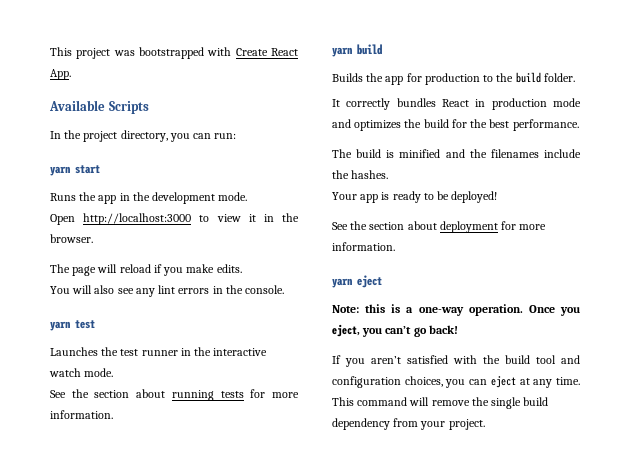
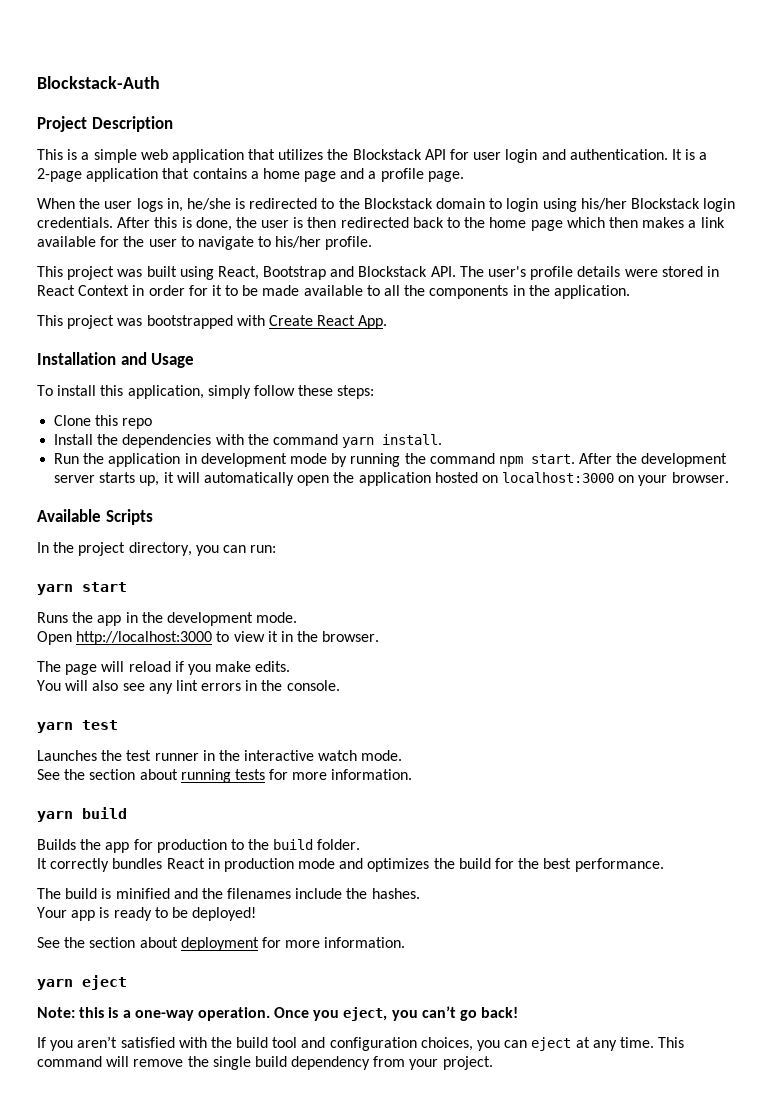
(50, 51) none -> [37,76,160,89] [37,116,173,132] [37,149,708,163] [37,168,464,182] [37,198,736,212] [37,217,725,231] [37,236,373,250] [37,266,719,280] [37,285,630,299] Blockstack-Auth // Project Description // This is a simple web application that utilizes the Blockstack API for user login and authentication. It is a 2-page application that contains a home page and a profile page. // When the user logs in, he/she is redirected to the Blockstack domain to login using his/her Blockstack login credentials. After this is done, the user is then redirected back to the home page which then makes a link available for the user to navigate to his/her profile. // This project was built using React, Bootstrap and Blockstack API. The user's profile details were stored in React Context in order for it to be made available to all the components in the application. //
(71, 74) none -> [37,352,195,368] [37,385,375,399] [54,415,153,429] [54,434,443,448] [54,453,728,467] [54,472,729,486] // Installation and Usage // To install this application, simply follow these steps: // Clone this repo // Install the dependencies with the command yarn install. // Run the application in development mode by running the command npm start. After the development server starts up, it will automatically open the application hosted on localhost:3000 on your browser.

